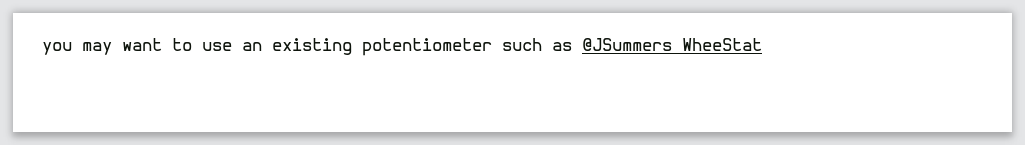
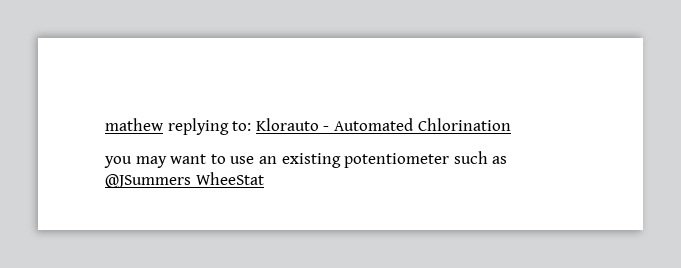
(42, 48) none -> [105,118,511,135] mathew replying to: Klorauto - Automated Chlorination //

